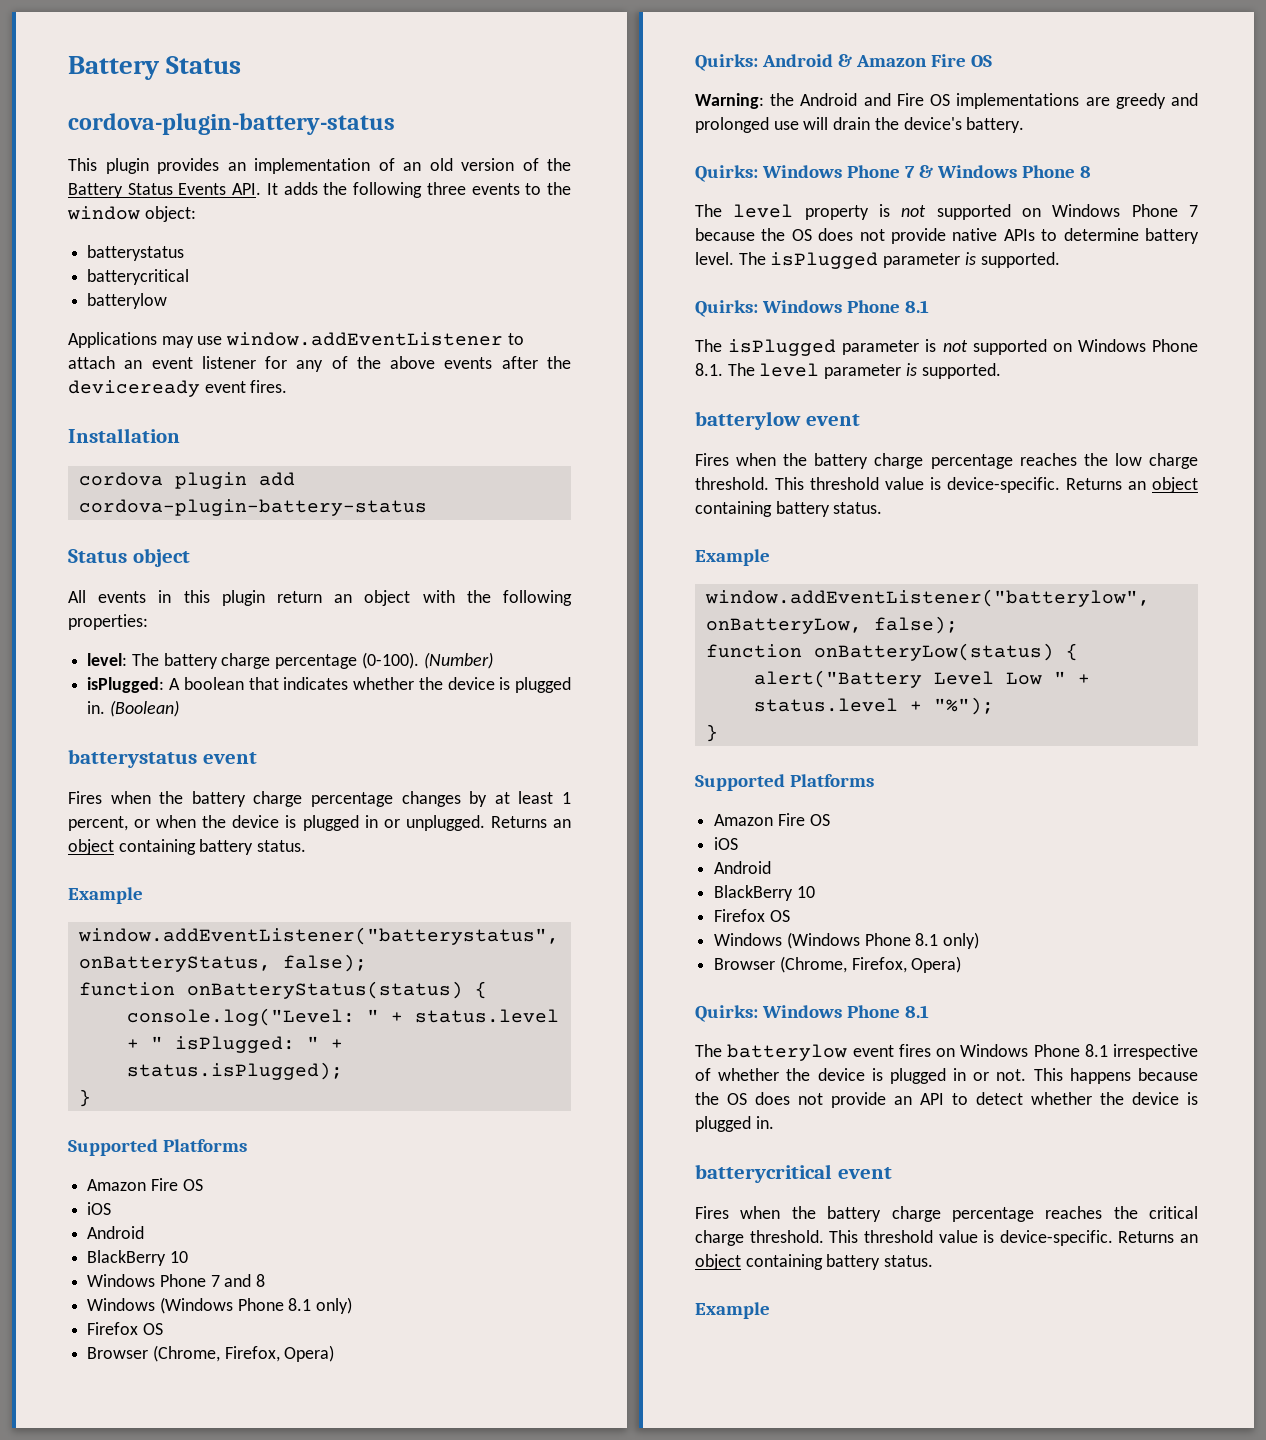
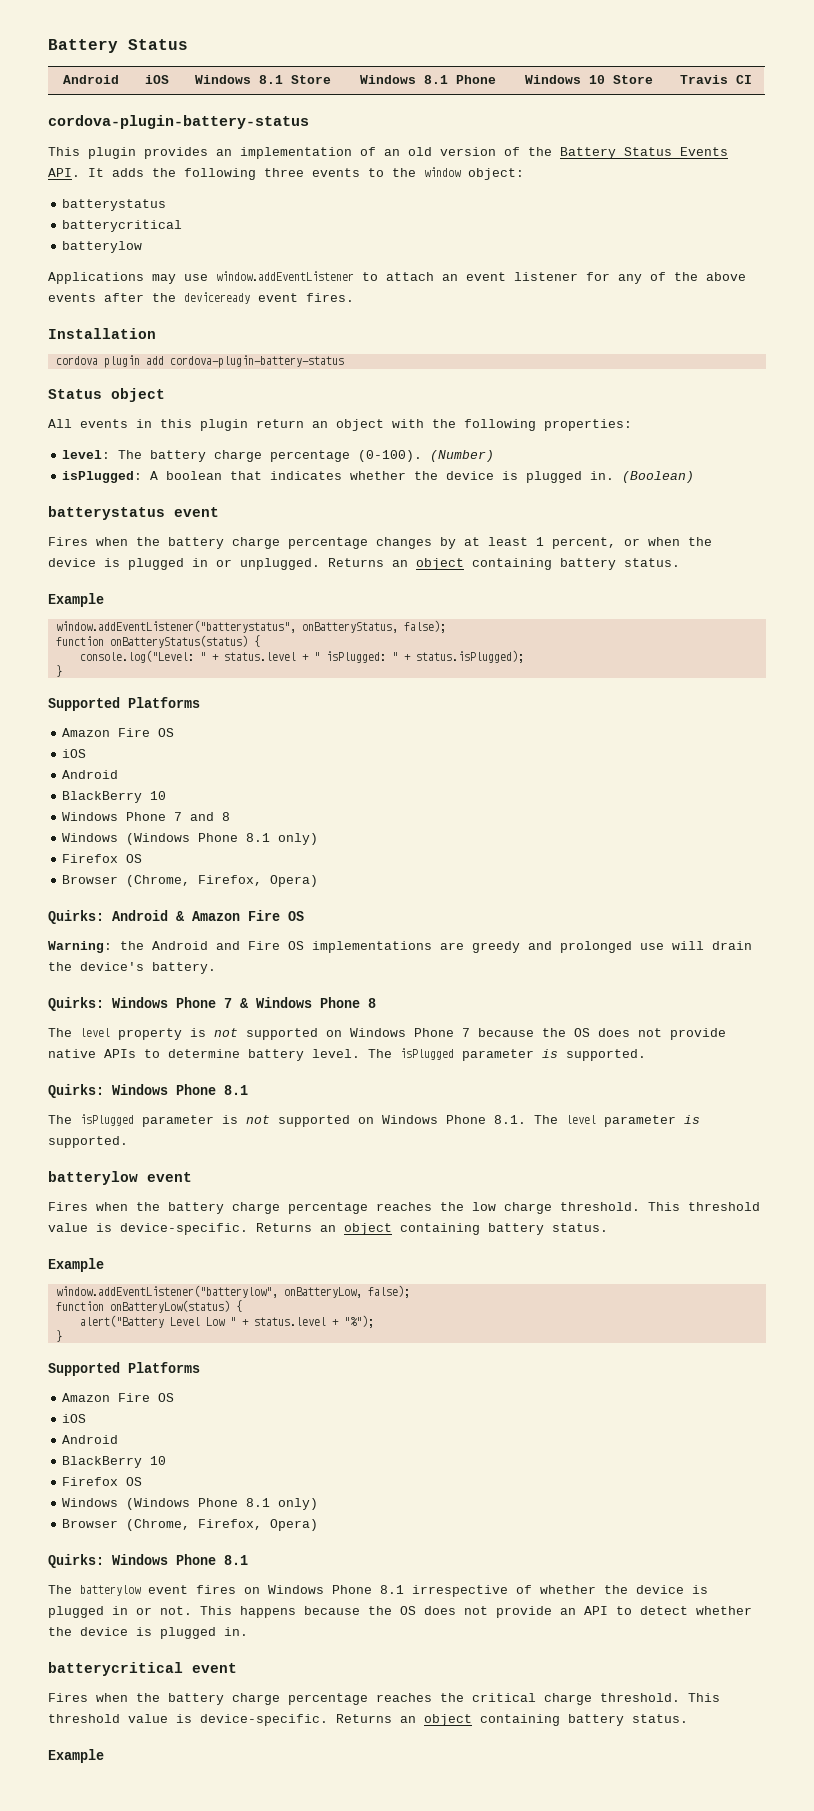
[68,56,242,80] Battery Status -> [48,39,188,53] [62,75,119,84] [144,75,169,84] [195,75,331,84] [360,75,496,84] [524,75,653,84] [679,75,752,84] Battery Status // Android | iOS | Windows 8.1 Store | Windows 8.1 Phone | Windows 10 Store | Travis CI

